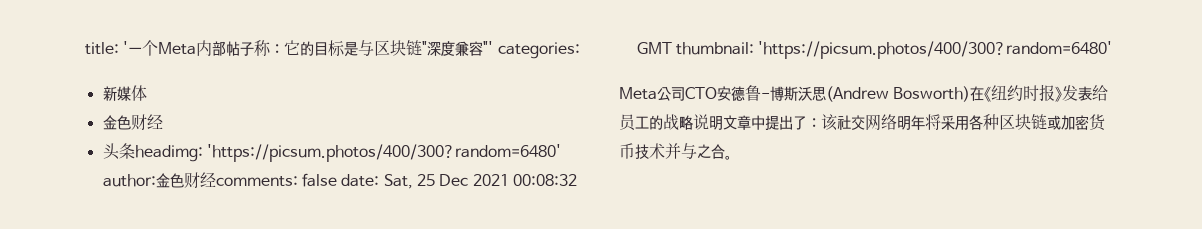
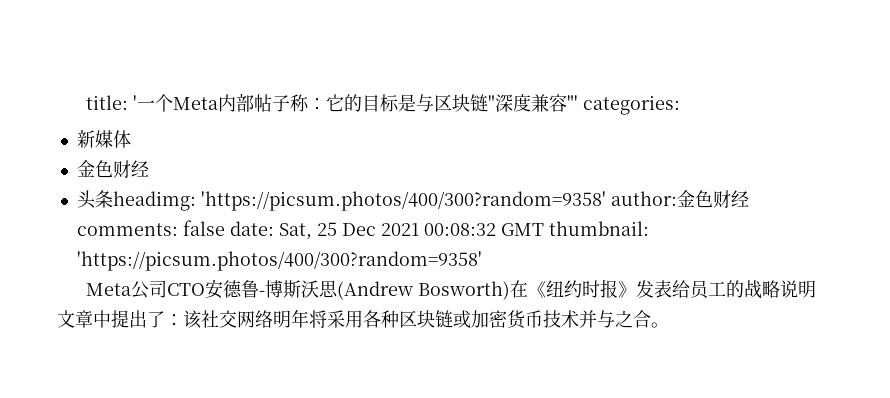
[206,144,561,162] 'https://picsum.photos/400/300?random=6480' -> [200,191,606,211] 'https://picsum.photos/400/300?random=9358'
[758,41,1113,59] 'https://picsum.photos/400/300?random=6480' -> [76,251,482,271] 'https://picsum.photos/400/300?random=9358'

